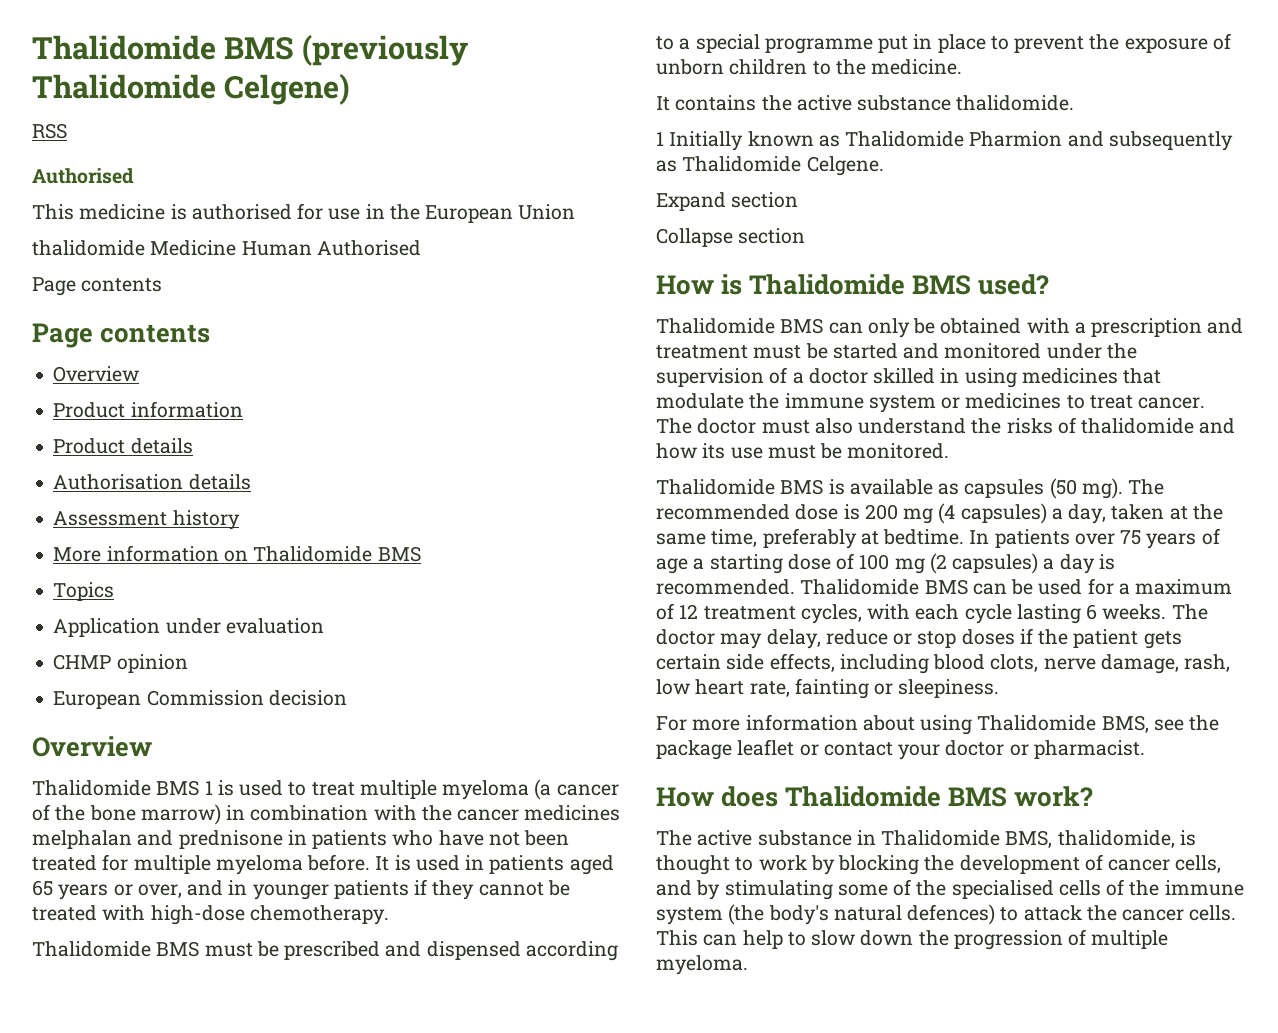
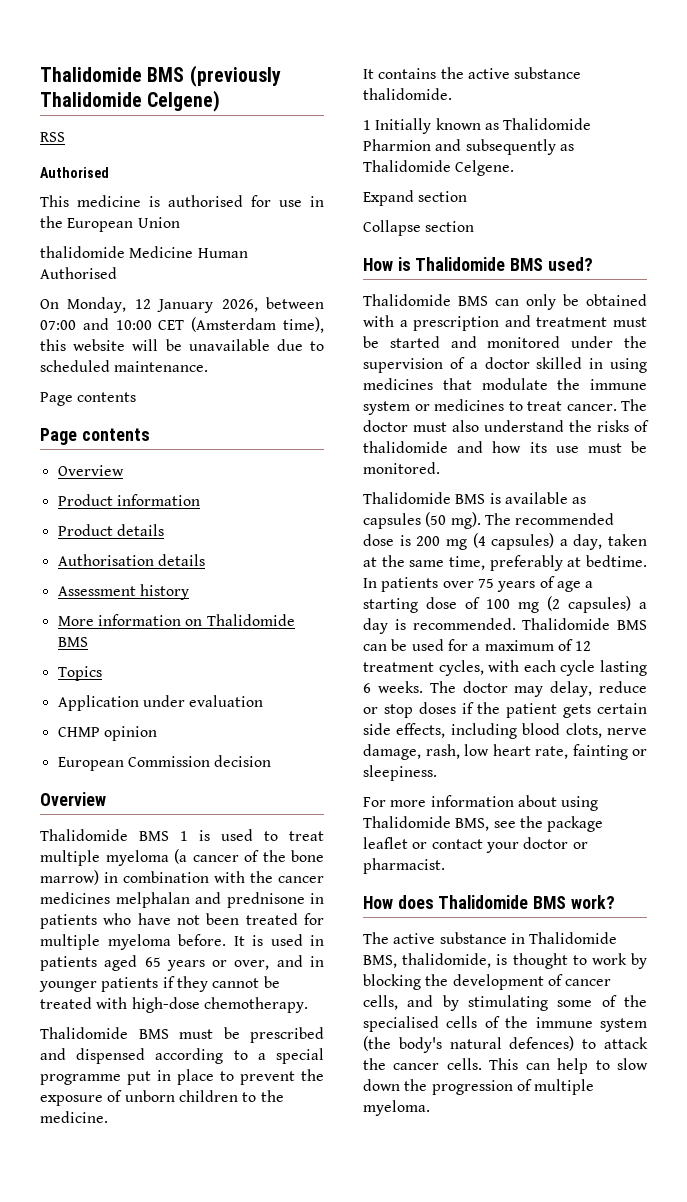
(421, 248) none -> [40,297,324,313] [40,317,324,333] [40,339,324,351] [40,360,209,372] // On Monday, 12 January 2026, between 07:00 and 10:00 CET (Amsterdam time), this website will be unavailable due to scheduled maintenance.

